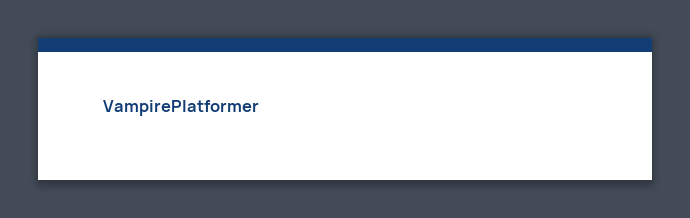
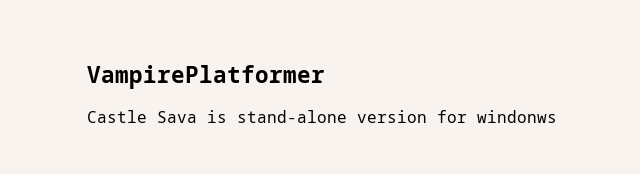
(259, 108) none -> [87,110,557,123] // Castle Sava is stand-alone version for windonws

